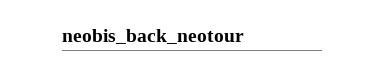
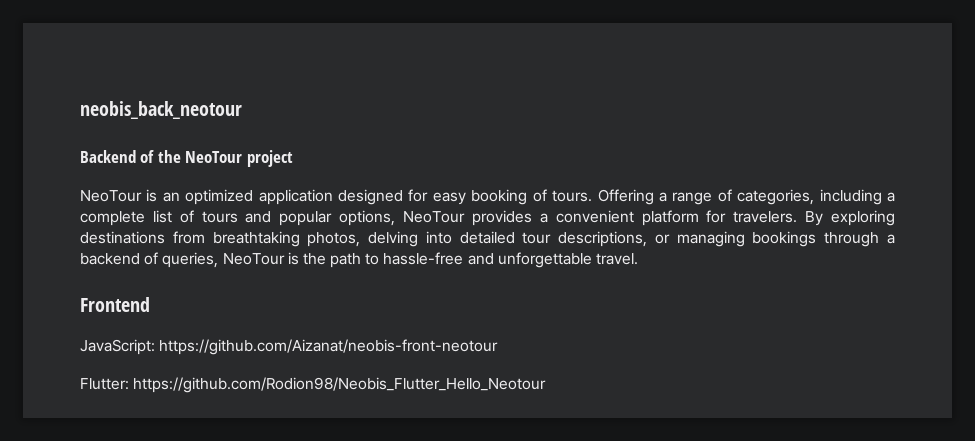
(244, 36) none -> [80,150,293,167] [80,189,895,205] [80,210,896,226] [80,231,895,247] [80,252,639,268] [80,297,150,312] [80,339,499,355] [80,377,547,393] // Backend of the NeoTour project // NeoTour is an optimized application designed for easy booking of tours. Offering a range of categories, including a complete list of tours and popular options, NeoTour provides a convenient platform for travelers. By exploring destinations from breathtaking photos, delving into detailed tour descriptions, or managing bookings through a backend of queries, NeoTour is the path to hassle-free and unforgettable travel. // Frontend // JavaScript: https://github.com/Aizanat/neobis-front-neotour // Flutter: https://github.com/Rodion98/Neobis_Flutter_Hello_Neotour

